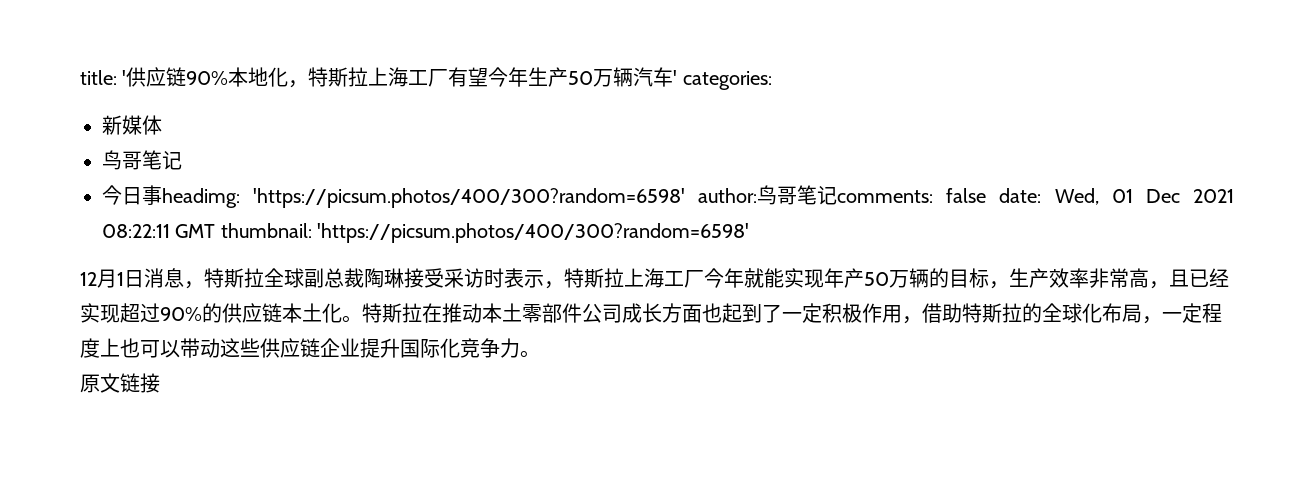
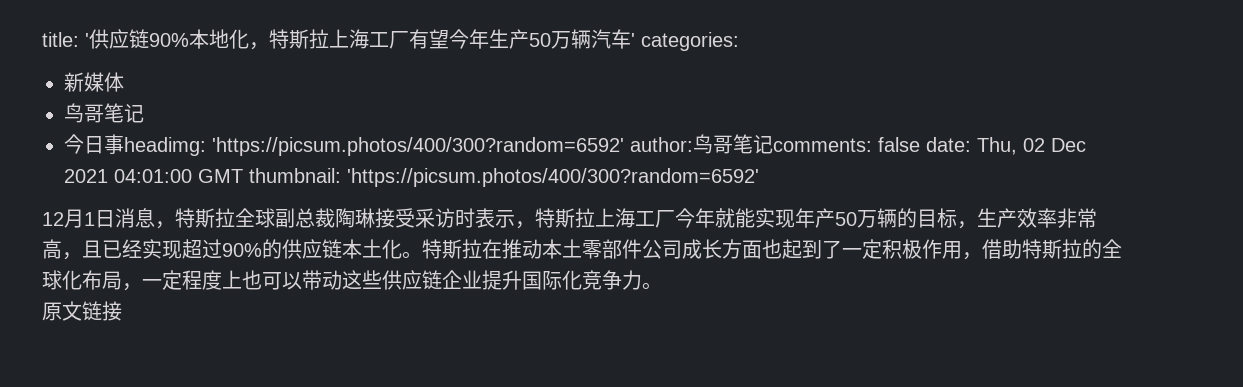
[253,188,686,208] 'https://picsum.photos/400/300?random=6598' -> [212,137,624,156] 'https://picsum.photos/400/300?random=6592'
[1054,188,1133,205] Wed, 01 -> [977,137,1045,155] Thu, 02
[102,224,170,238] 08:22:11 -> [114,169,192,183] 04:01:00
[317,223,750,243] 'https://picsum.photos/400/300?random=6598' -> [347,168,759,187] 'https://picsum.photos/400/300?random=6592'

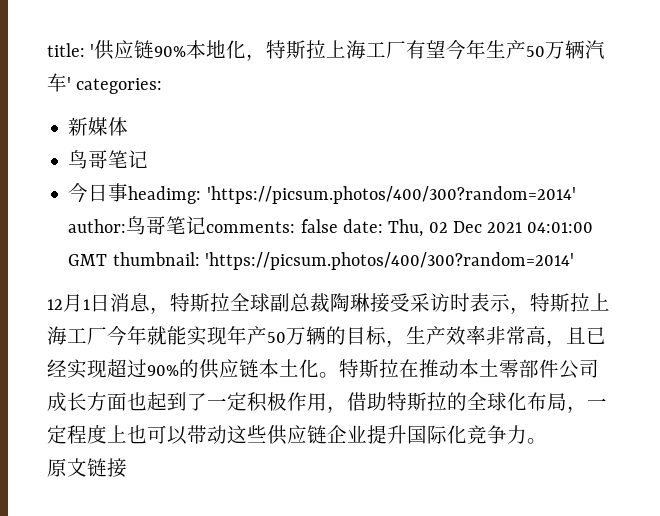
[212,137,624,156] 'https://picsum.photos/400/300?random=6592' -> [206,186,576,204] 'https://picsum.photos/400/300?random=2014'
[347,168,759,187] 'https://picsum.photos/400/300?random=6592' -> [204,252,574,270] 'https://picsum.photos/400/300?random=2014'

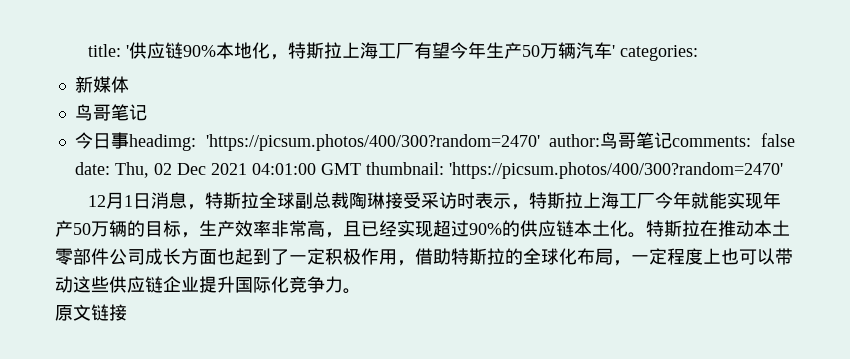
[206,186,576,204] 'https://picsum.photos/400/300?random=2014' -> [205,134,540,151] 'https://picsum.photos/400/300?random=2470'
[204,252,574,270] 'https://picsum.photos/400/300?random=2014' -> [448,162,783,179] 'https://picsum.photos/400/300?random=2470'

